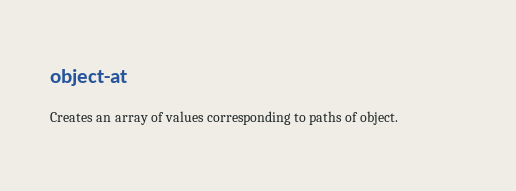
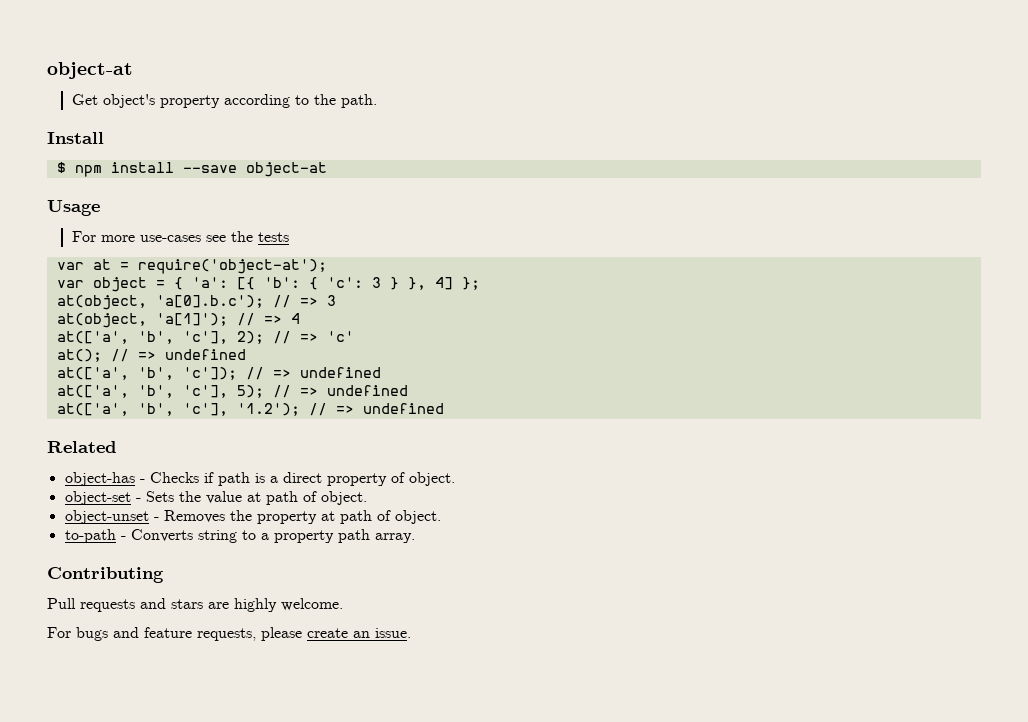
[50,69,127,86] [50,111,399,125] object-at // Creates an array of values corresponding to paths of object. -> [47,62,133,79] [71,94,377,108] [47,132,104,144] [56,162,327,177] [47,200,100,216] [71,231,289,242] [56,259,327,274] [56,277,480,292] [56,295,336,310] [56,313,300,328] [56,331,354,344] [56,349,246,362] [56,367,381,380] [56,385,408,398] [56,403,444,416] [47,441,116,453] [64,472,455,486] [64,491,367,505] [64,510,441,524] [64,529,415,543] [47,567,164,583] [47,598,343,612] [47,627,411,641] object-at // Get object's property according to the path. // Install // $ npm install --save object-at // Usage // For more use-cases see the tests // var at = require('object-at'); // var object = { 'a': [{ 'b': { 'c': 3 } }, 4] }; // at(object, 'a[0].b.c'); // => 3 // at(object, 'a[1]'); // => 4 // at(['a', 'b', 'c'], 2); // => 'c' // at(); // => undefined // at(['a', 'b', 'c']); // => undefined // at(['a', 'b', 'c'], 5); // => undefined // at(['a', 'b', 'c'], '1.2'); // => undefined // Related // object-has - Checks if path is a direct property of object. // object-set - Sets the value at path of object. // object-unset - Removes the property at path of object. // to-path - Converts string to a property path array. // Contributing // Pull requests and stars are highly welcome. // For bugs and feature requests, please create an issue.

